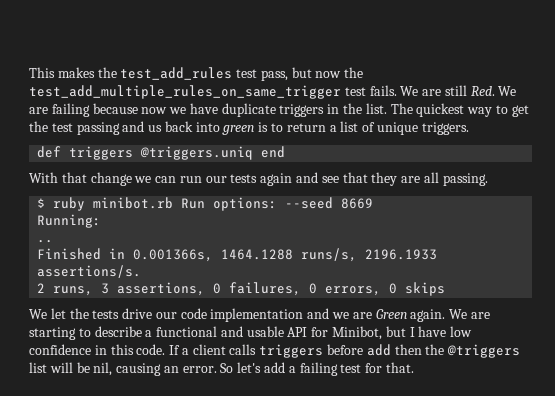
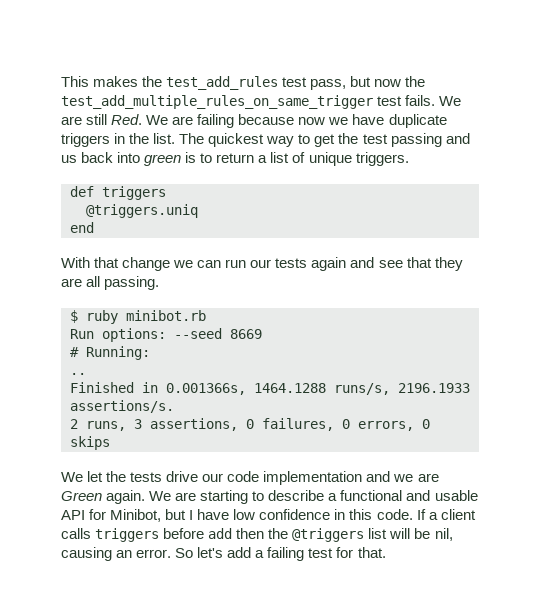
(134, 153) none -> (166, 193) //
(254, 153) none -> (198, 211) //
(174, 203) none -> (206, 315) //
(374, 203) none -> [70,347,79,357] #

